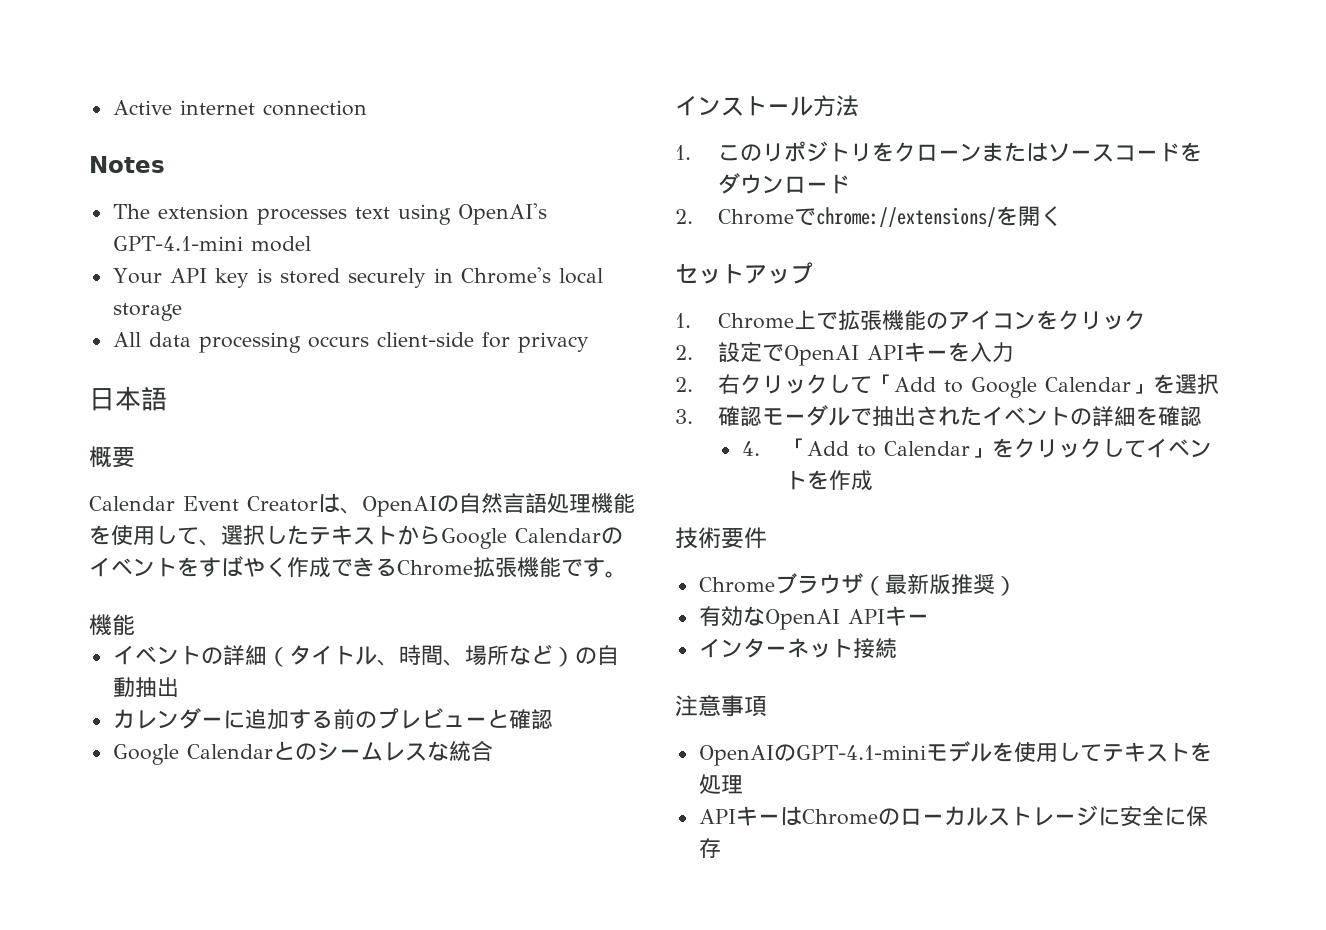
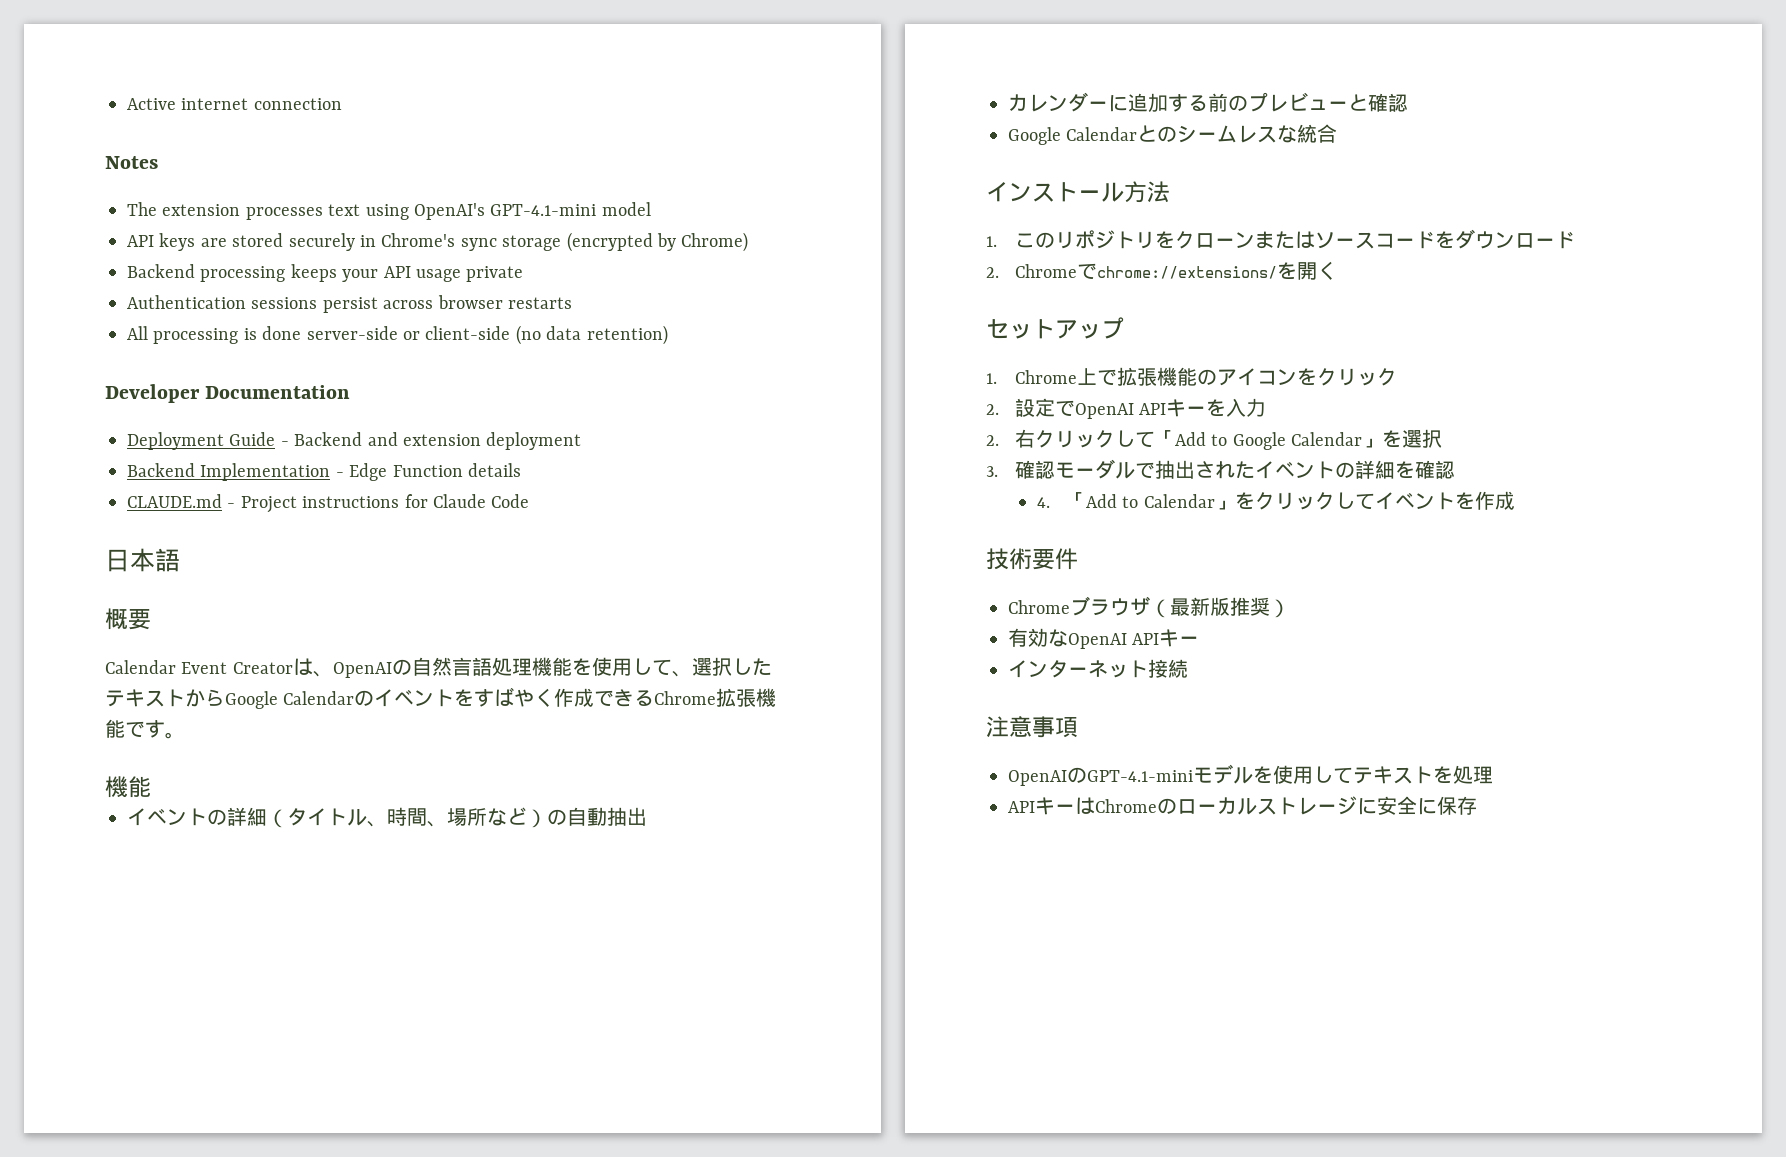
[112,268,272,288] Your API key is -> [127,233,227,251] API keys are
[558,268,603,284] local -> [460,238,497,251] sync
[112,332,589,353] // All data processing occurs client-side for privacy -> [566,232,749,252] [127,264,524,282] [127,295,572,313] [127,325,668,345] [105,384,351,403] [127,432,582,450] [127,463,521,481] [127,494,530,513] (encrypted by Chrome) // Backend processing keeps your API usage private // Authentication sessions persist across browser restarts // All processing is done server-side or client-side (no data retention) // Developer Documentation // Deployment Guide - Backend and extension deployment // Backend Implementation - Edge Function details // CLAUDE.md - Project instructions for Claude Code

